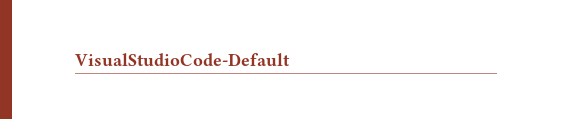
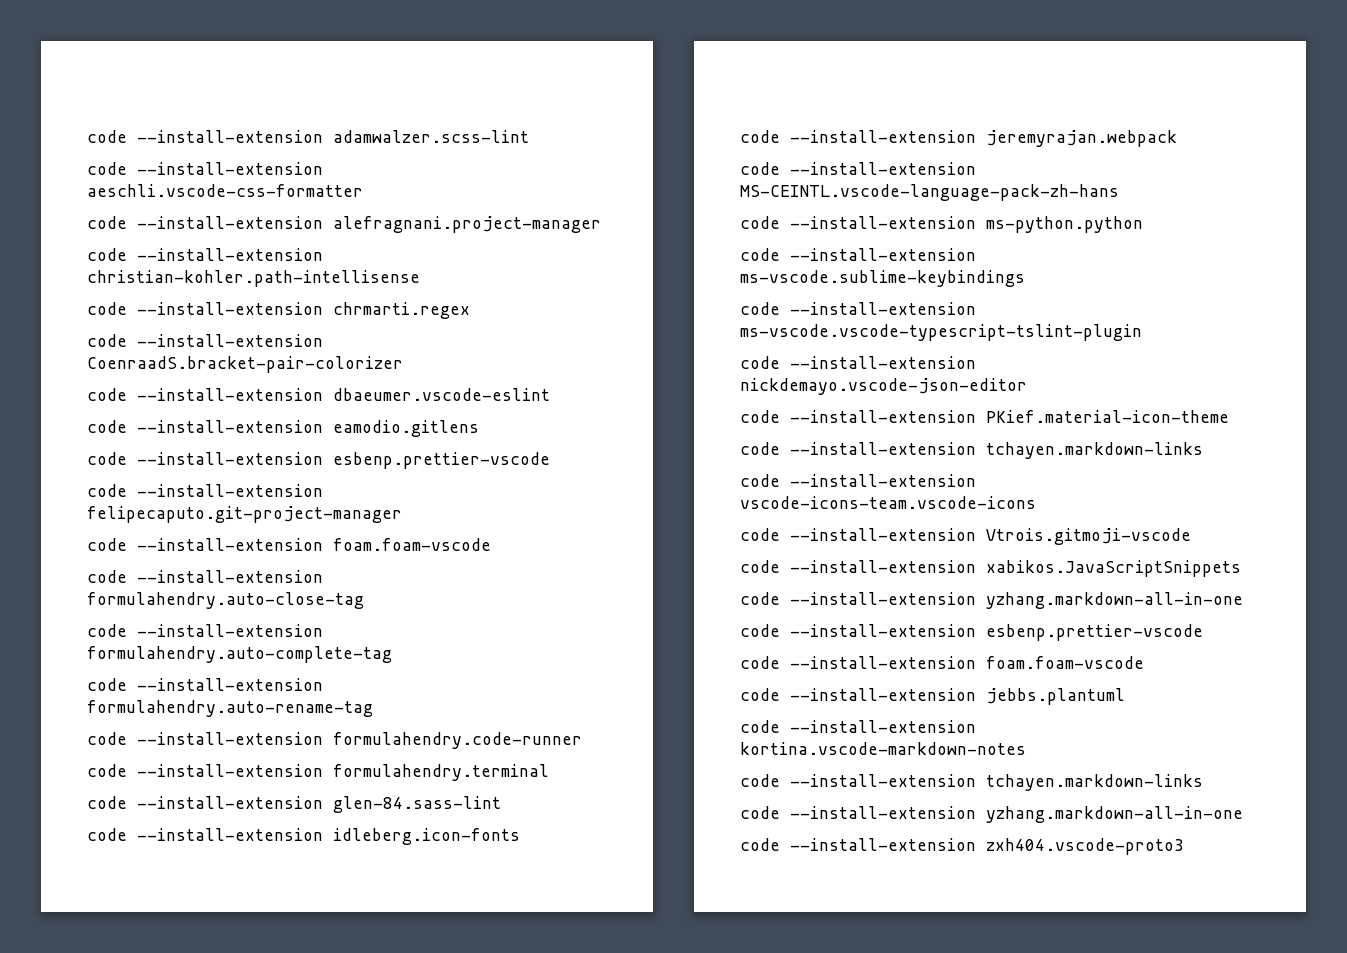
[75,53,290,66] VisualStudioCode-Default -> [87,130,529,143] [87,162,323,175] [87,184,363,197] [87,216,601,233] [87,248,323,261] [87,270,420,287] [87,302,470,319] [87,334,323,347] [87,356,403,373] [87,388,550,401] [87,420,479,437] [87,452,550,469] [87,484,323,497] [87,506,402,523] [87,538,491,551] [87,570,323,583] [87,592,364,609] [87,624,323,637] [87,646,392,663] [87,678,323,691] [87,700,373,717] [87,732,582,749] [87,764,549,781] [87,796,501,813] [87,828,520,845] [740,130,1177,147] [740,162,976,175] [740,184,1119,201] [740,216,1143,233] [740,248,976,261] [740,270,1025,287] [740,302,976,315] [740,324,1142,341] [740,356,976,369] [740,378,1027,395] [740,410,1229,423] [740,442,1203,459] [740,474,976,487] [740,496,1036,509] [740,528,1191,545] [740,560,1241,577] [740,592,1243,609] [740,624,1203,641] [740,656,1144,669] [740,688,1125,705] [740,720,976,733] [740,742,1026,755] [740,774,1203,791] [740,806,1243,823] [740,838,1184,855] code --install-extension adamwalzer.scss-lint // code --install-extension aeschli.vscode-css-formatter // code --install-extension alefragnani.project-manager // code --install-extension christian-kohler.path-intellisense // code --install-extension chrmarti.regex // code --install-extension CoenraadS.bracket-pair-colorizer // code --install-extension dbaeumer.vscode-eslint // code --install-extension eamodio.gitlens // code --install-extension esbenp.prettier-vscode // code --install-extension felipecaputo.git-project-manager // code --install-extension foam.foam-vscode // code --install-extension formulahendry.auto-close-tag // code --install-extension formulahendry.auto-complete-tag // code --install-extension formulahendry.auto-rename-tag // code --install-extension formulahendry.code-runner // code --install-extension formulahendry.terminal // code --install-extension glen-84.sass-lint // code --install-extension idleberg.icon-fonts // code --install-extension jeremyrajan.webpack // code --install-extension MS-CEINTL.vscode-language-pack-zh-hans // code --install-extension ms-python.python // code --install-extension ms-vscode.sublime-keybindings // code --install-extension ms-vscode.vscode-typescript-tslint-plugin // code --install-extension nickdemayo.vscode-json-editor // code --install-extension PKief.material-icon-theme // code --install-extension tchayen.markdown-links // code --install-extension vscode-icons-team.vscode-icons // code --install-extension Vtrois.gitmoji-vscode // code --install-extension xabikos.JavaScriptSnippets // code --install-extension yzhang.markdown-all-in-one // code --install-extension esbenp.prettier-vscode // code --install-extension foam.foam-vscode // code --install-extension jebbs.plantuml // code --install-extension kortina.vscode-markdown-notes // code --install-extension tchayen.markdown-links // code --install-extension yzhang.markdown-all-in-one // code --install-extension zxh404.vscode-proto3

